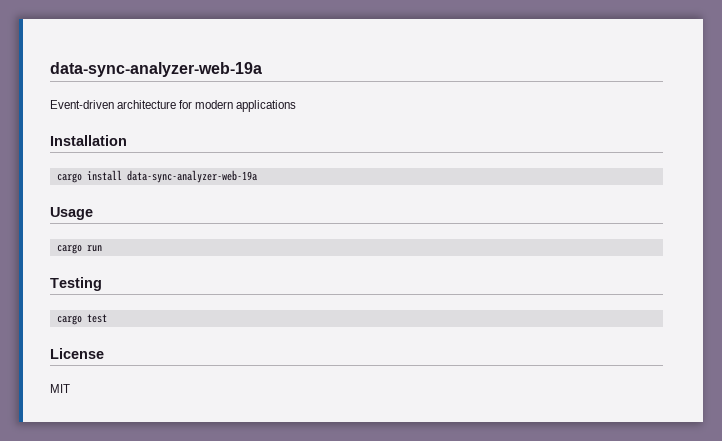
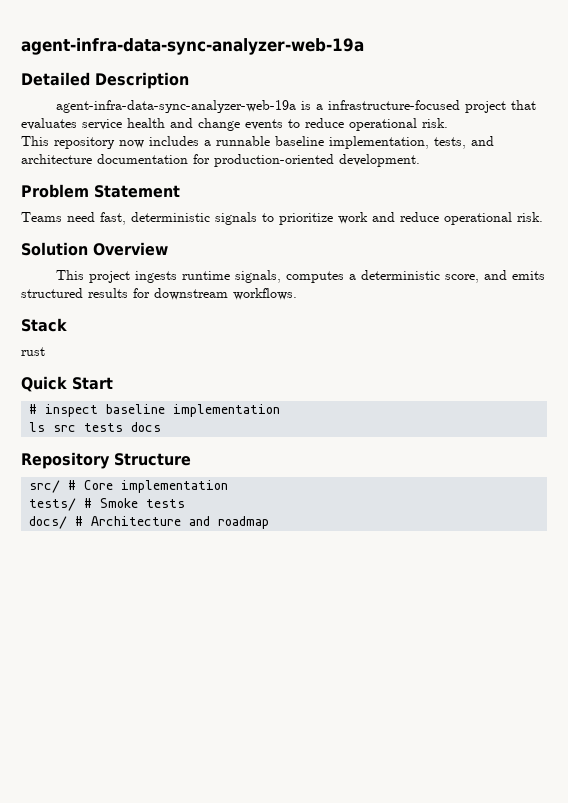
[50,62,262,77] [50,100,297,112] [50,135,127,146] [56,170,257,183] [50,207,93,220] [56,244,102,254] [50,277,102,291] [56,314,107,325] [50,348,104,359] [50,384,70,393] data-sync-analyzer-web-19a // Event-driven architecture for modern applications // Installation // cargo install data-sync-analyzer-web-19a // Usage // cargo run // Testing // cargo test // License // MIT -> [21,38,364,55] [21,72,189,89] [56,100,537,113] [21,118,448,131] [21,136,494,149] [21,154,420,167] [21,184,180,198] [21,212,543,225] [21,242,168,256] [56,270,546,283] [21,288,297,300] [21,318,67,332] [21,347,45,356] [21,376,113,392] [29,404,281,417] [29,422,162,432] [21,452,191,469] [29,480,229,493] [29,498,186,511] [29,516,270,529] agent-infra-data-sync-analyzer-web-19a // Detailed Description // agent-infra-data-sync-analyzer-web-19a is a infrastructure-focused project that evaluates service health and change events to reduce operational risk. // This repository now includes a runnable baseline implementation, tests, and architecture documentation for production-oriented development. // Problem Statement // Teams need fast, deterministic signals to prioritize work and reduce operational risk. // Solution Overview // This project ingests runtime signals, computes a deterministic score, and emits structured results for downstream workflows. // Stack // rust // Quick Start // # inspect baseline implementation // ls src tests docs // Repository Structure // src/ # Core implementation // tests/ # Smoke tests // docs/ # Architecture and roadmap

